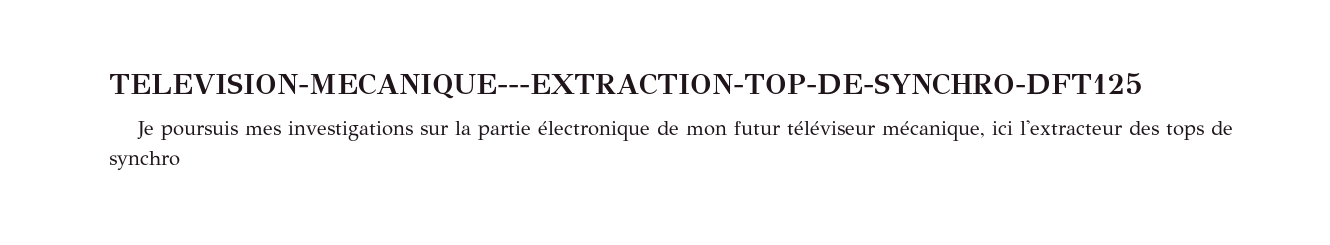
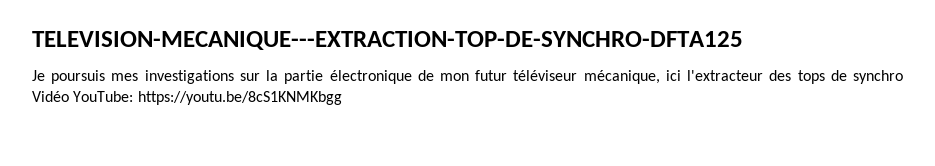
[109,73,1143,99] TELEVISION-MECANIQUE---EXTRACTION-TOP-DE-SYNCHRO-DFT125 -> [32,31,743,50] TELEVISION-MECANIQUE---EXTRACTION-TOP-DE-SYNCHRO-DFTA125
(180, 160) none -> [32,91,342,105] Vidéo YouTube: https://youtu.be/8cS1KNMKbgg

